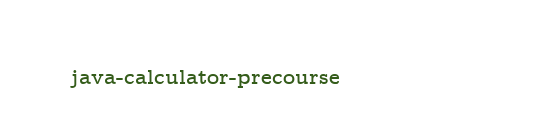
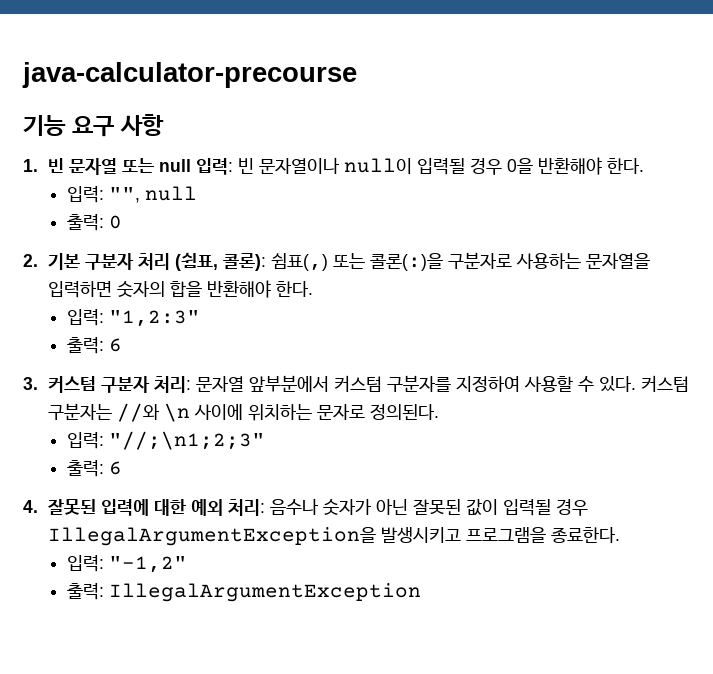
(340, 79) none -> [23,114,164,137] [23,157,644,175] [66,186,197,203] [66,214,122,231] [23,252,650,271] [47,280,313,298] [66,309,200,327] [66,337,122,354] [23,375,689,393] [47,403,439,422] [66,431,265,450] [66,460,122,477] [23,498,588,516] [47,527,620,546] [66,555,187,573] [66,583,421,602] // 기능 요구 사항 // 1. 빈 문자열 또는 null 입력: 빈 문자열이나 null이 입력될 경우 0을 반환해야 한다. // 입력: "", null // 출력: 0 // 2. 기본 구분자 처리 (쉼표, 콜론): 쉼표(,) 또는 콜론(:)을 구분자로 사용하는 문자열을 입력하면 숫자의 합을 반환해야 한다. // 입력: "1,2:3" // 출력: 6 // 3. 커스텀 구분자 처리: 문자열 앞부분에서 커스텀 구분자를 지정하여 사용할 수 있다. 커스텀 구분자는 //와 \n 사이에 위치하는 문자로 정의된다. // 입력: "//;\n1;2;3" // 출력: 6 // 4. 잘못된 입력에 대한 예외 처리: 음수나 숫자가 아닌 잘못된 값이 입력될 경우 IllegalArgumentException을 발생시키고 프로그램을 종료한다. // 입력: "-1,2" // 출력: IllegalArgumentException

